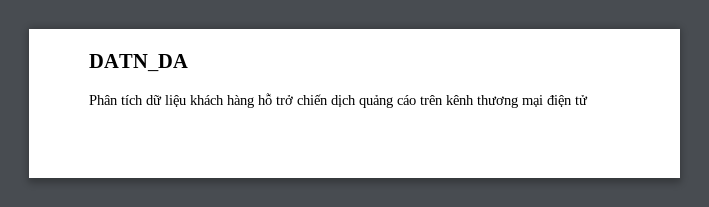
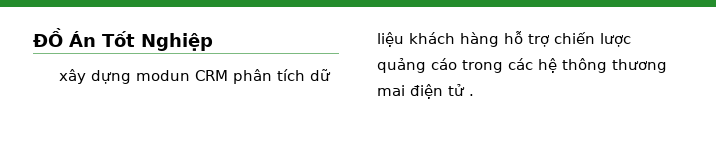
[89,54,188,72] [89,95,118,105] DATN_DA // Phân -> [33,28,213,51] [58,69,272,84] ĐỒ Án Tốt Nghiệp // xây dựng modun CRM phân
[276,94,543,108] trở chiến dịch quảng cáo trên kênh thương mại -> [528,32,631,47] [377,58,667,73] [377,85,405,96] trợ chiến lược quảng cáo trong các hệ thông thương mai
(588, 100) none -> [469,94,474,96] .

